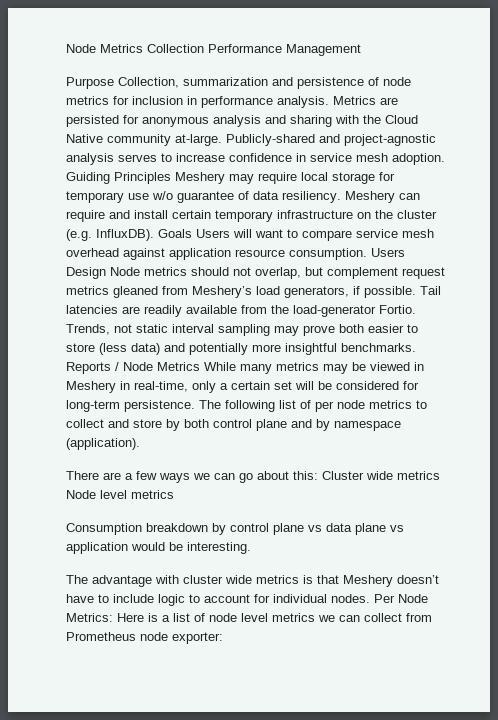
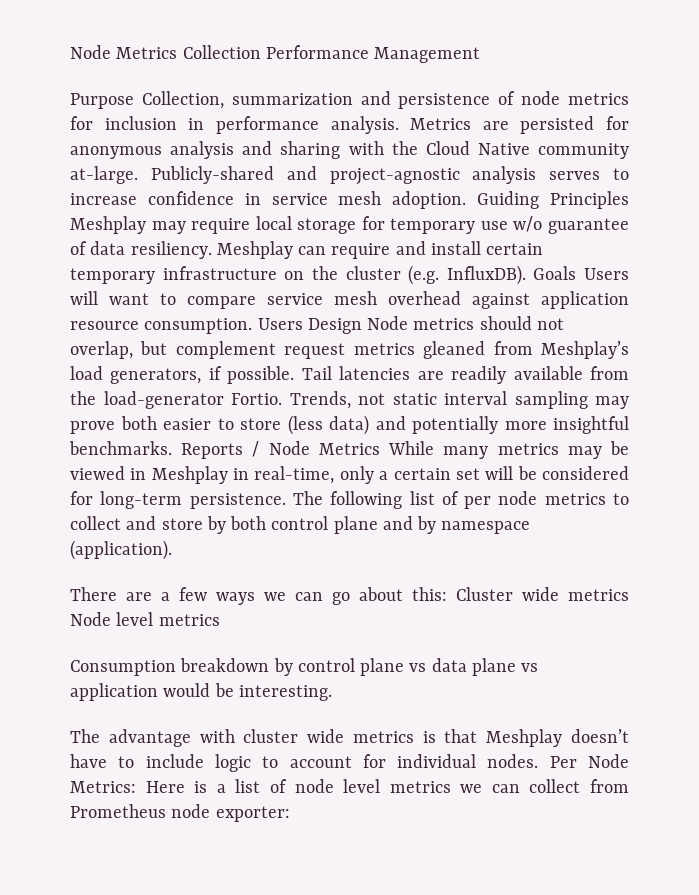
[175,172,225,184] Meshery -> [70,216,146,234] Meshplay
[345,191,395,203] Meshery -> [216,241,293,259] Meshplay
[192,286,252,298] Meshery’s -> [541,341,629,359] Meshplay’s
[66,381,116,393] Meshery -> [151,466,228,484] Meshplay
[343,575,393,587] Meshery -> [486,729,563,747] Meshplay

